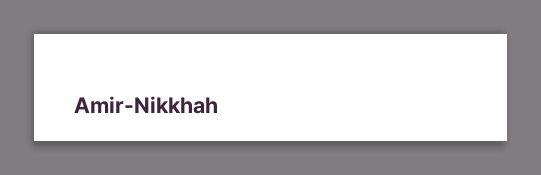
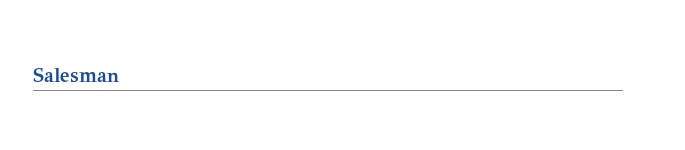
[74,96,218,114] Amir-Nikkhah -> [33,67,119,83] Salesman

